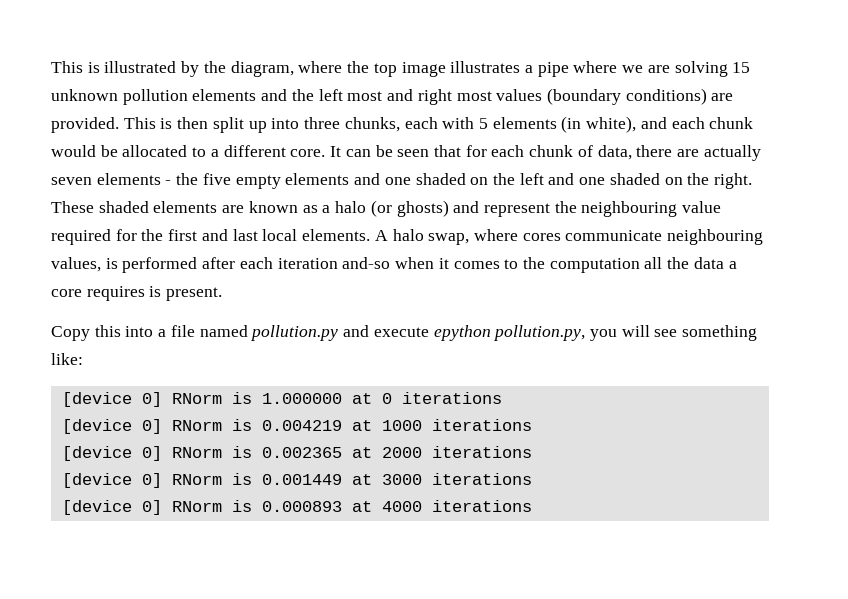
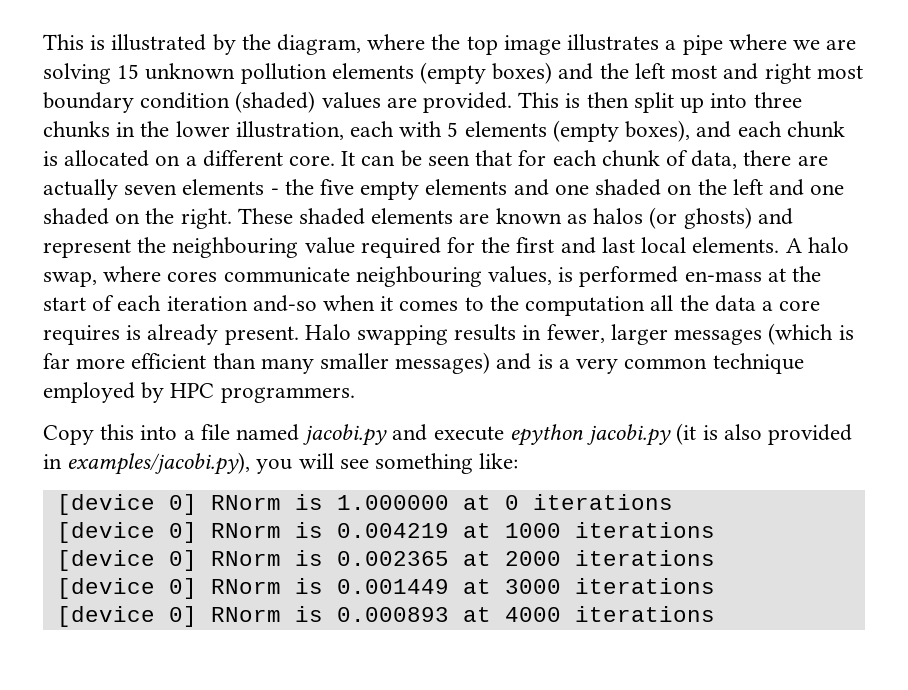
(257, 95) none -> [420,62,553,84] (empty boxes)
[496,88,707,105] values (boundary conditions) -> [43,91,381,113] boundary condition (shaded) values
[344,117,400,132] chunks, -> [43,121,344,140] chunks in the lower illustration,
[561,116,637,133] (in white), -> [552,120,691,142] (empty boxes),
[51,145,207,157] would be allocated to -> [43,150,181,167] is allocated on
[322,201,367,213] a halo -> [593,208,644,224] halos
[202,257,236,269] after -> [684,266,822,282] [43,295,115,311] en-mass at the start of
(162, 291) none -> [147,324,219,345] already
(223, 294) none -> [304,323,854,345] [43,352,804,374] [43,382,355,403] Halo swapping results in fewer, larger messages (which is far more efficient than many smaller messages) and is a very common technique employed by HPC programmers.
[250,325,339,341] pollution.py -> [303,424,388,446] jacobi.py
[493,325,586,341] pollution.py, -> [587,423,852,446] [43,452,251,475] jacobi.py (it is also provided in examples/jacobi.py),

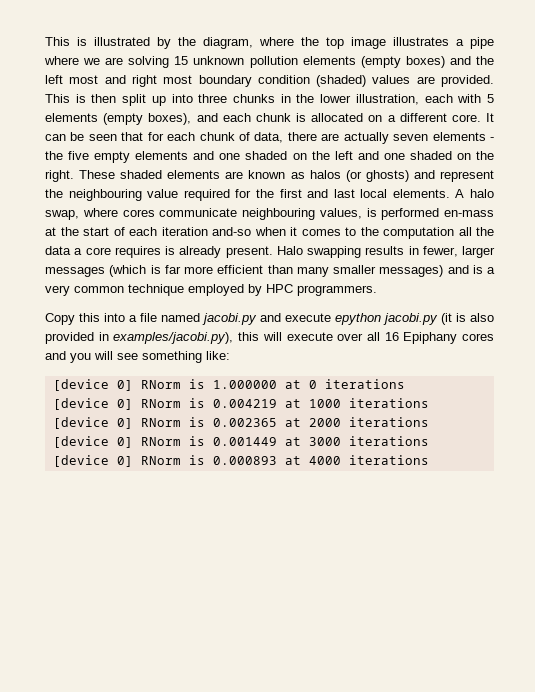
(251, 463) none -> [238,332,494,344] [45,351,66,360] this will execute over all 16 Epiphany cores and

